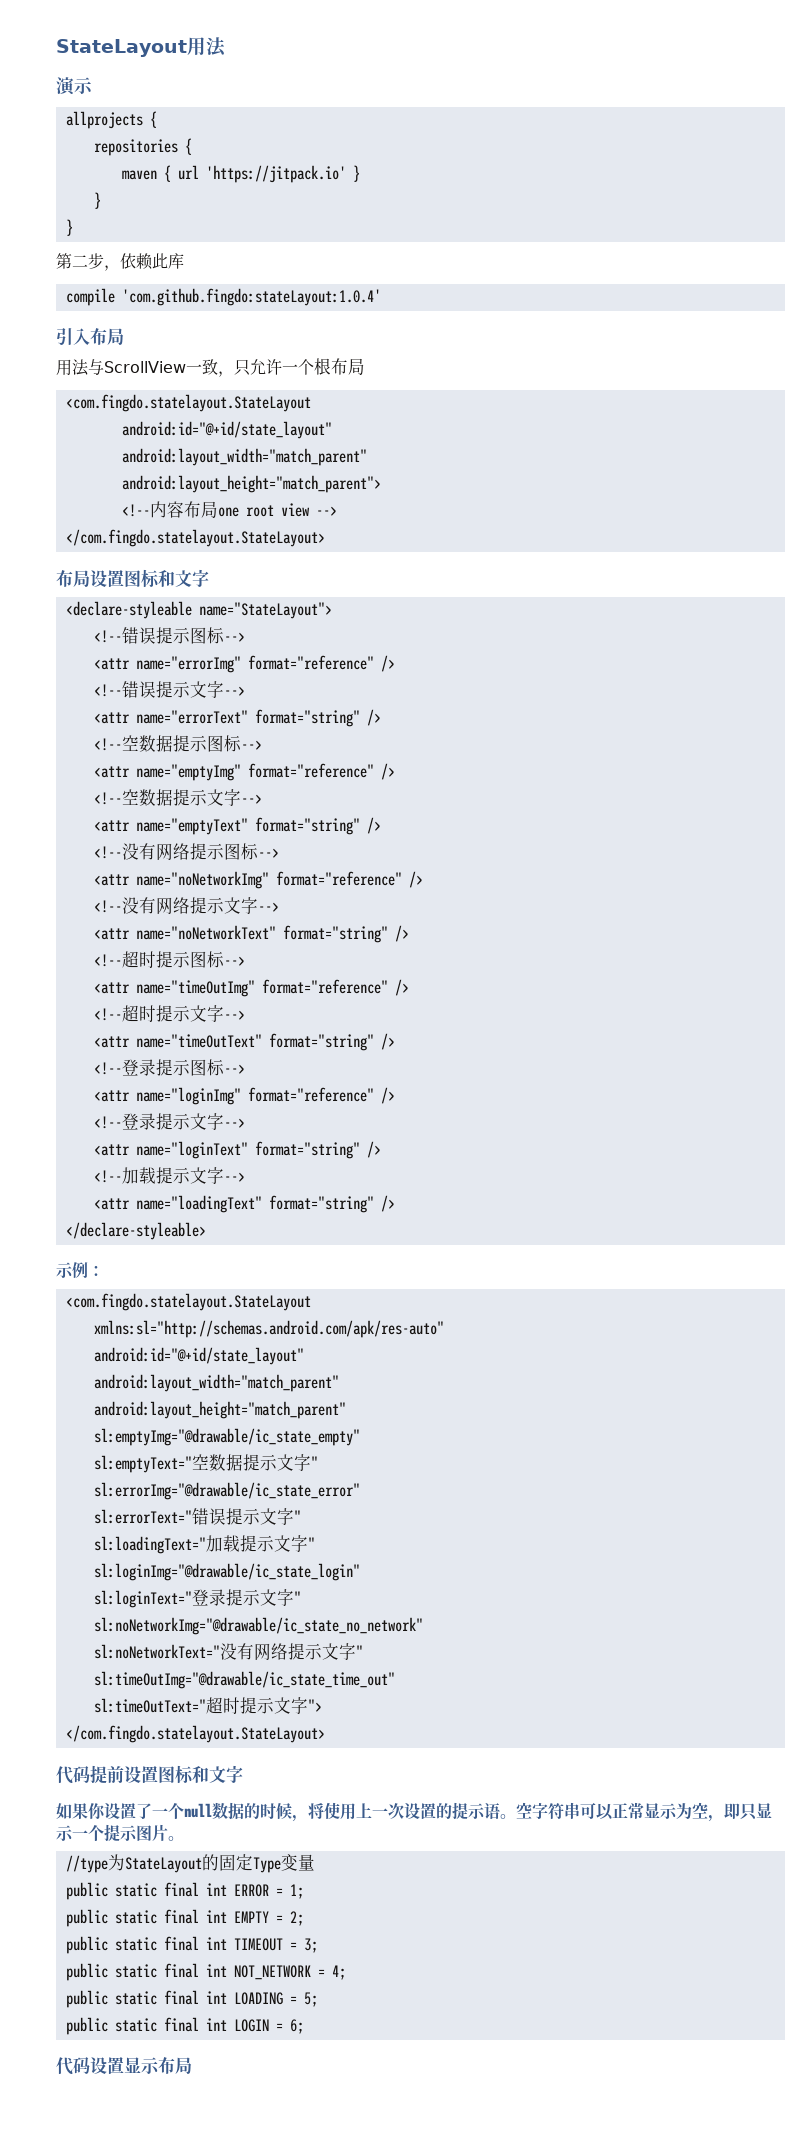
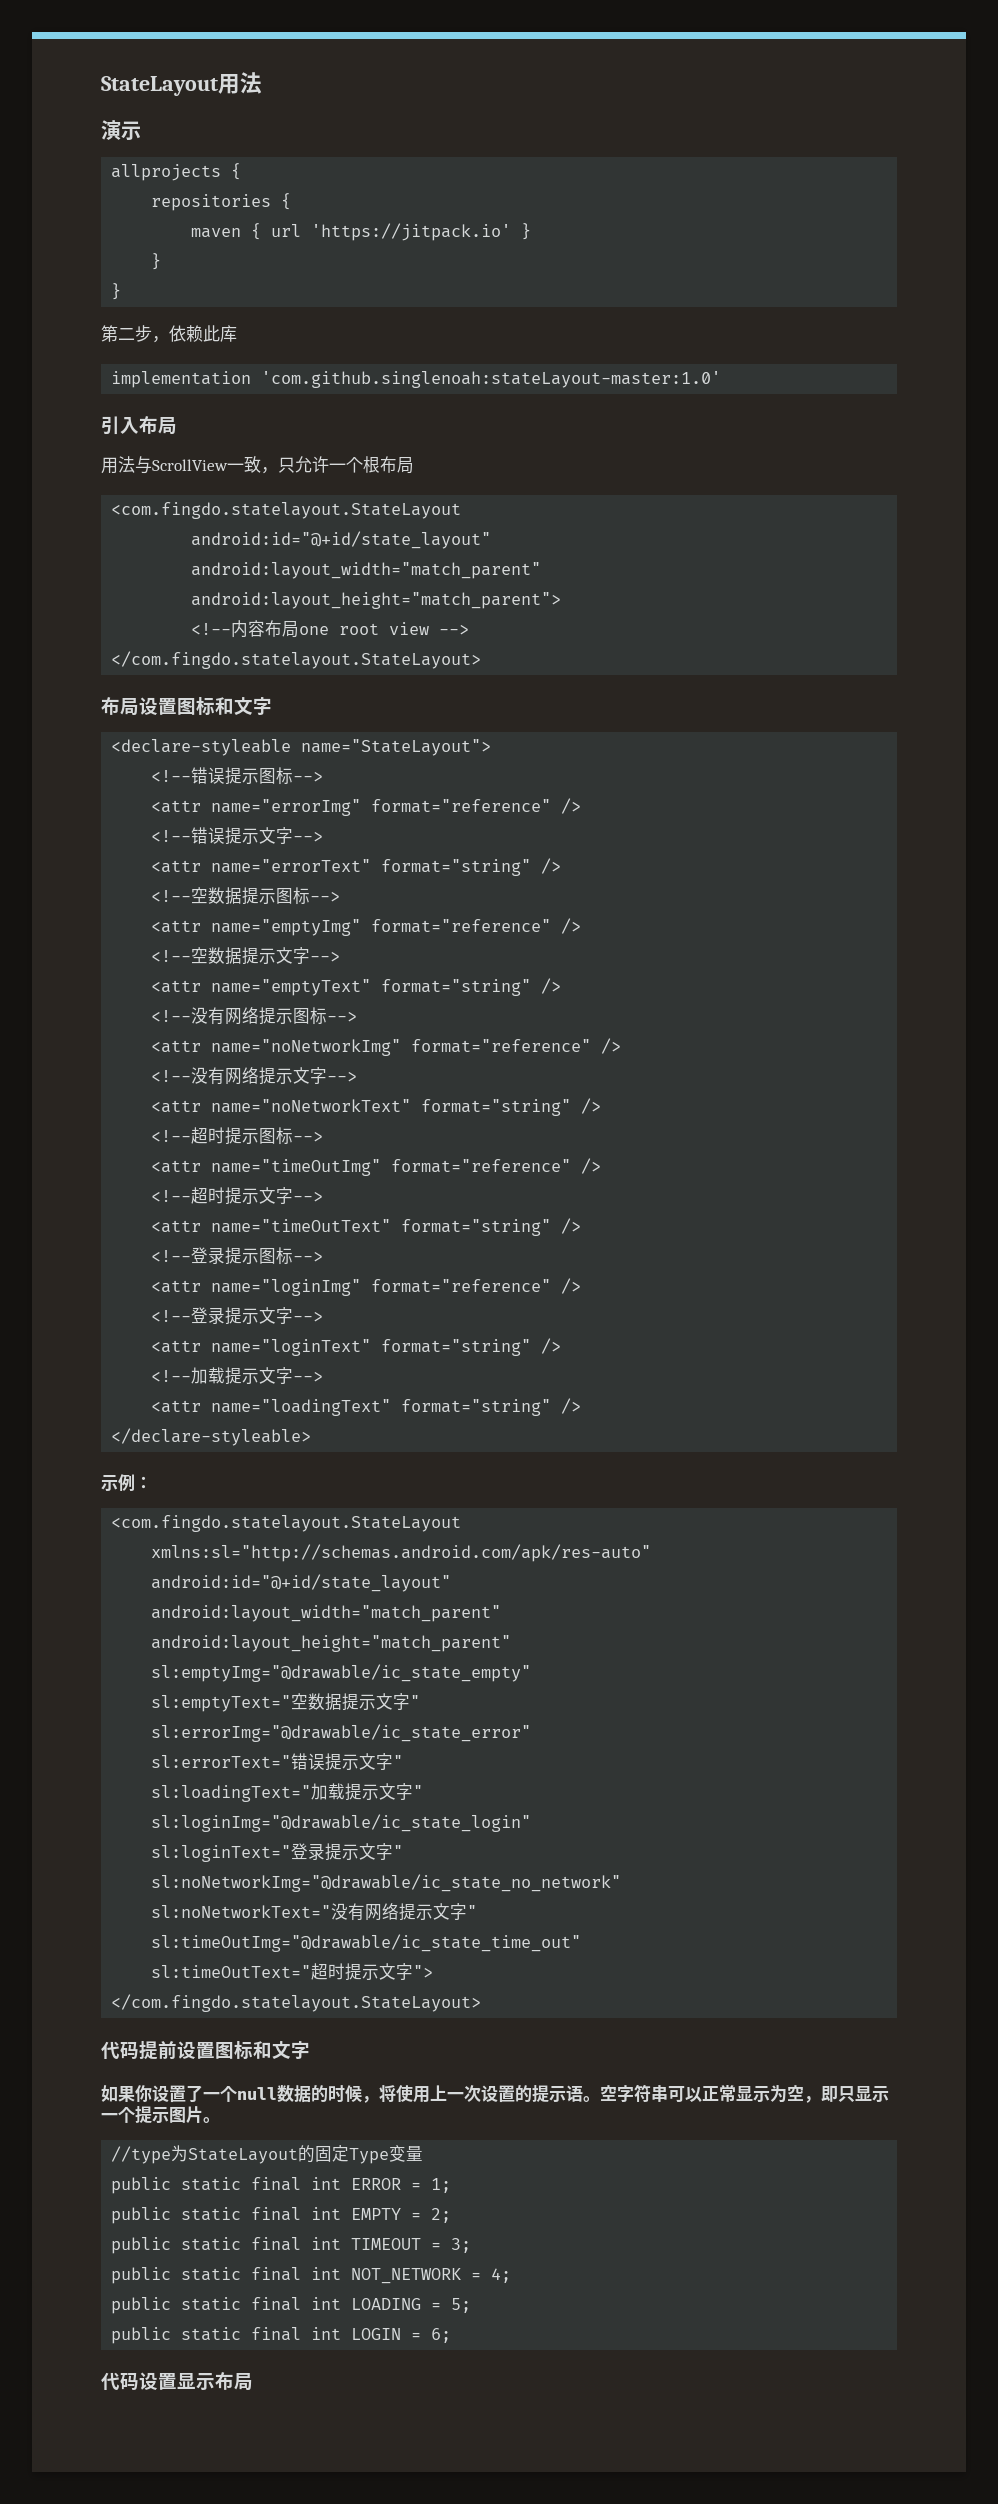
[65,288,381,306] compile 'com.github.fingdo:stateLayout:1.0.4' -> [111,371,722,388] implementation 'com.github.singlenoah:stateLayout-master:1.0'

